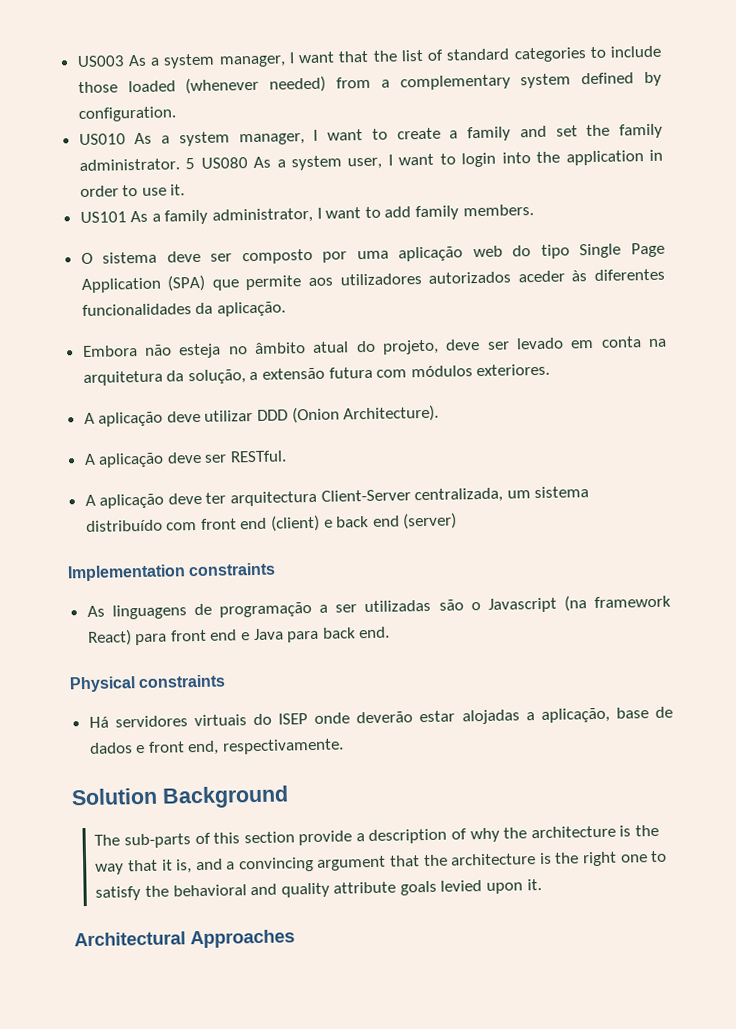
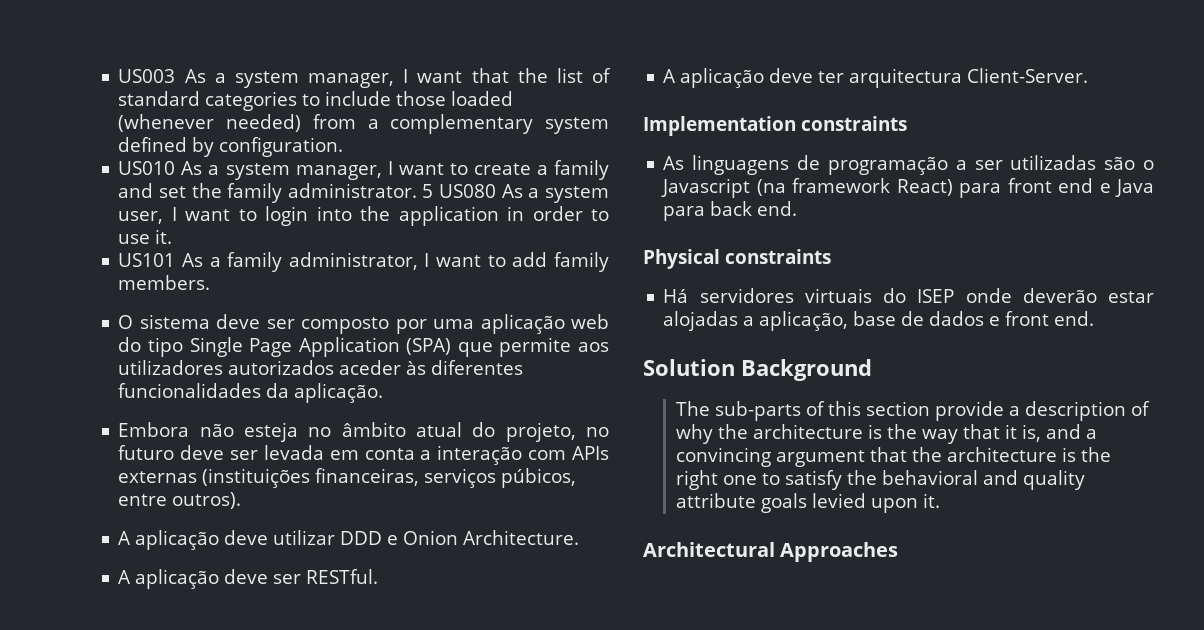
[445,337,565,351] deve ser levado -> [586,427,609,437] [118,445,324,460] no futuro deve ser levada
[647,338,667,348] [82,363,551,387] na arquitetura da solução, a extensão futura com módulos exteriores. -> [420,445,610,465] [118,468,577,488] [118,492,242,509] a interação com APIs externas (instituições financeiras, serviços púbicos, entre outros).
[291,404,440,424] (Onion Architecture). -> [387,530,580,545] e Onion Architecture.
[320,486,590,504] [85,512,458,532] Client-Server centralizada, um sistema distribuído com front end (client) e back end (server) -> [967,68,1089,83] Client-Server.
[187,738,345,756] end, respectivamente. -> [1054,311,1095,326] end.

